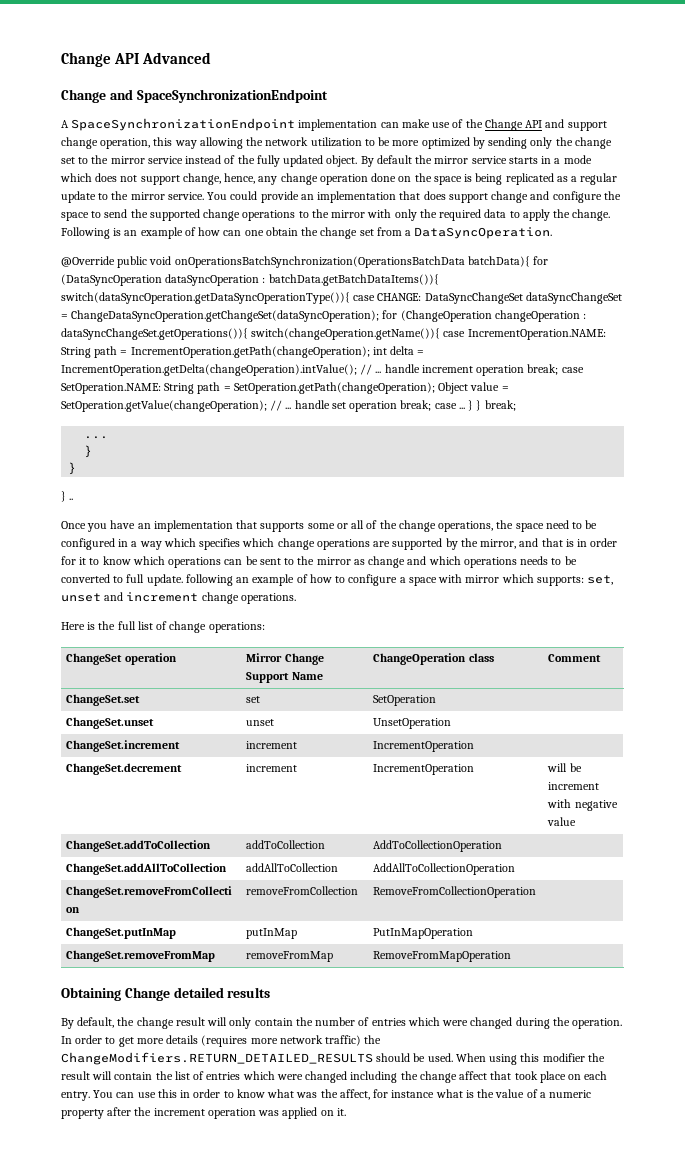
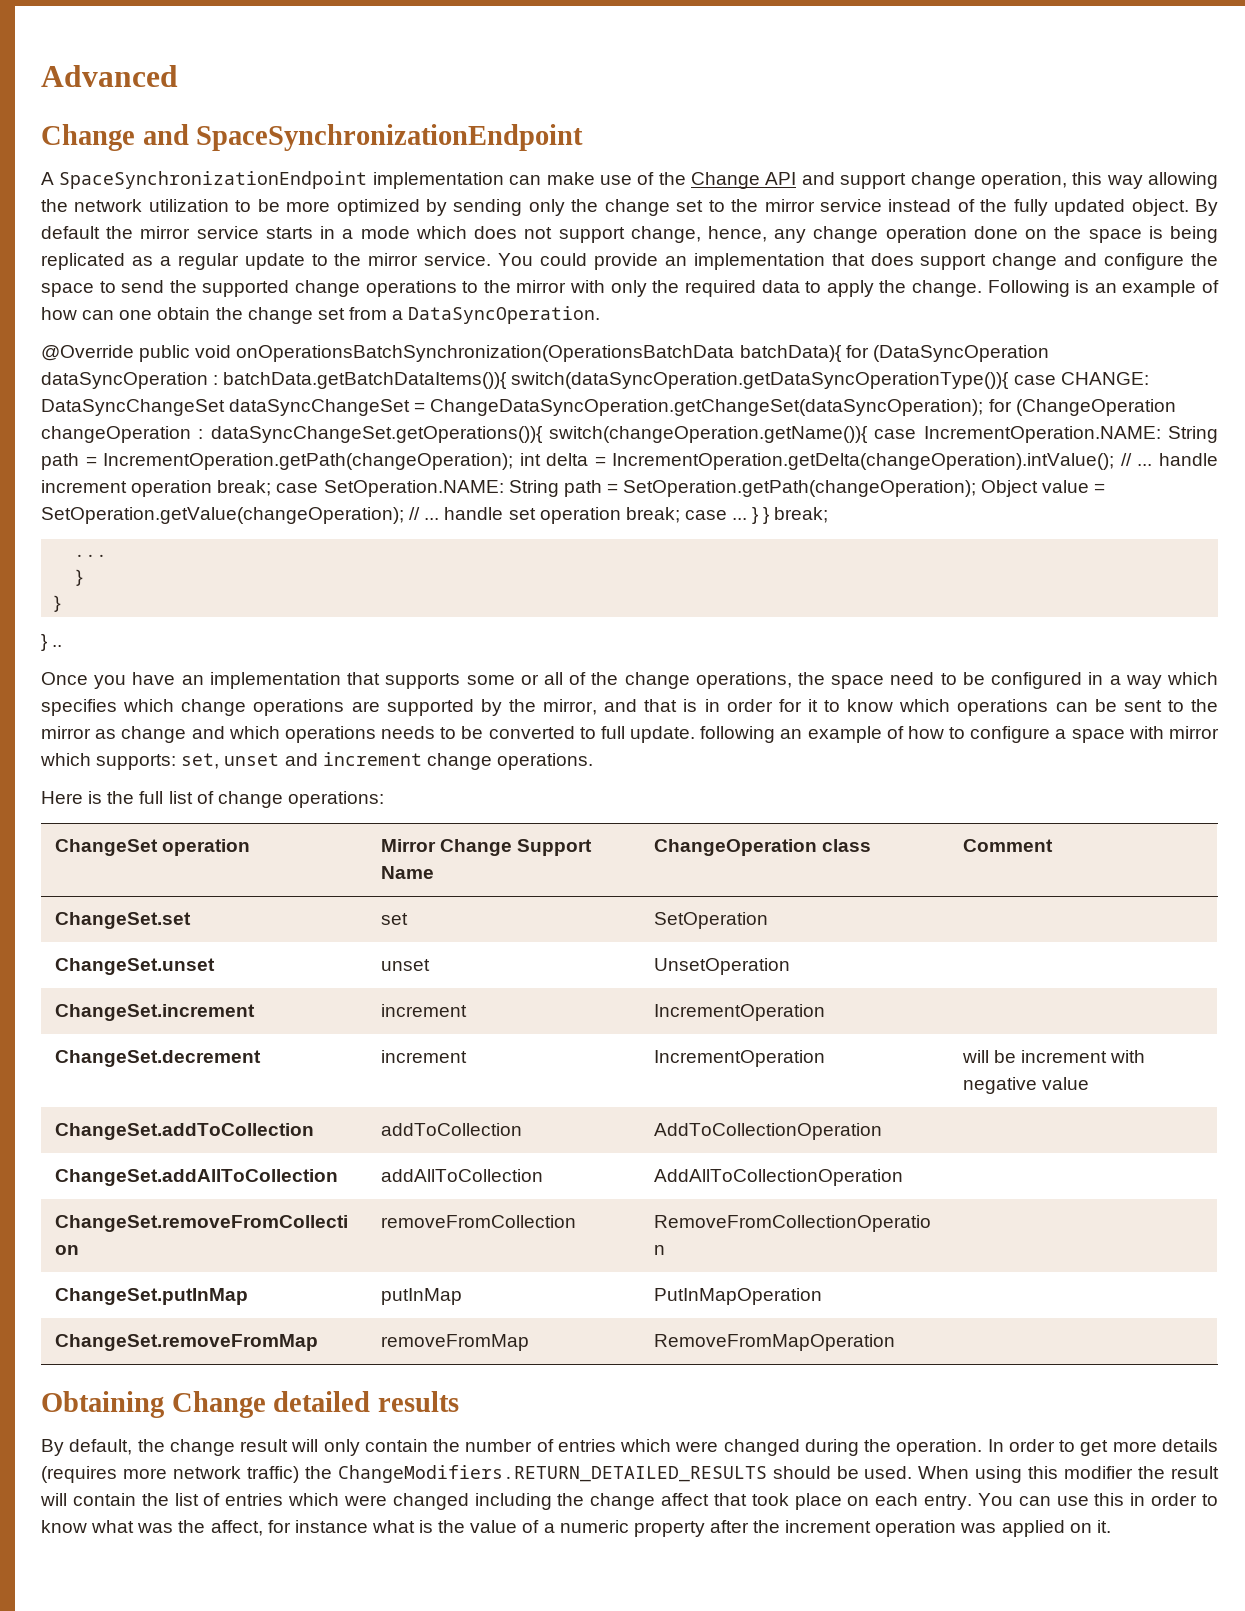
[61,52,139,67] Change API -> (41, 76) none

